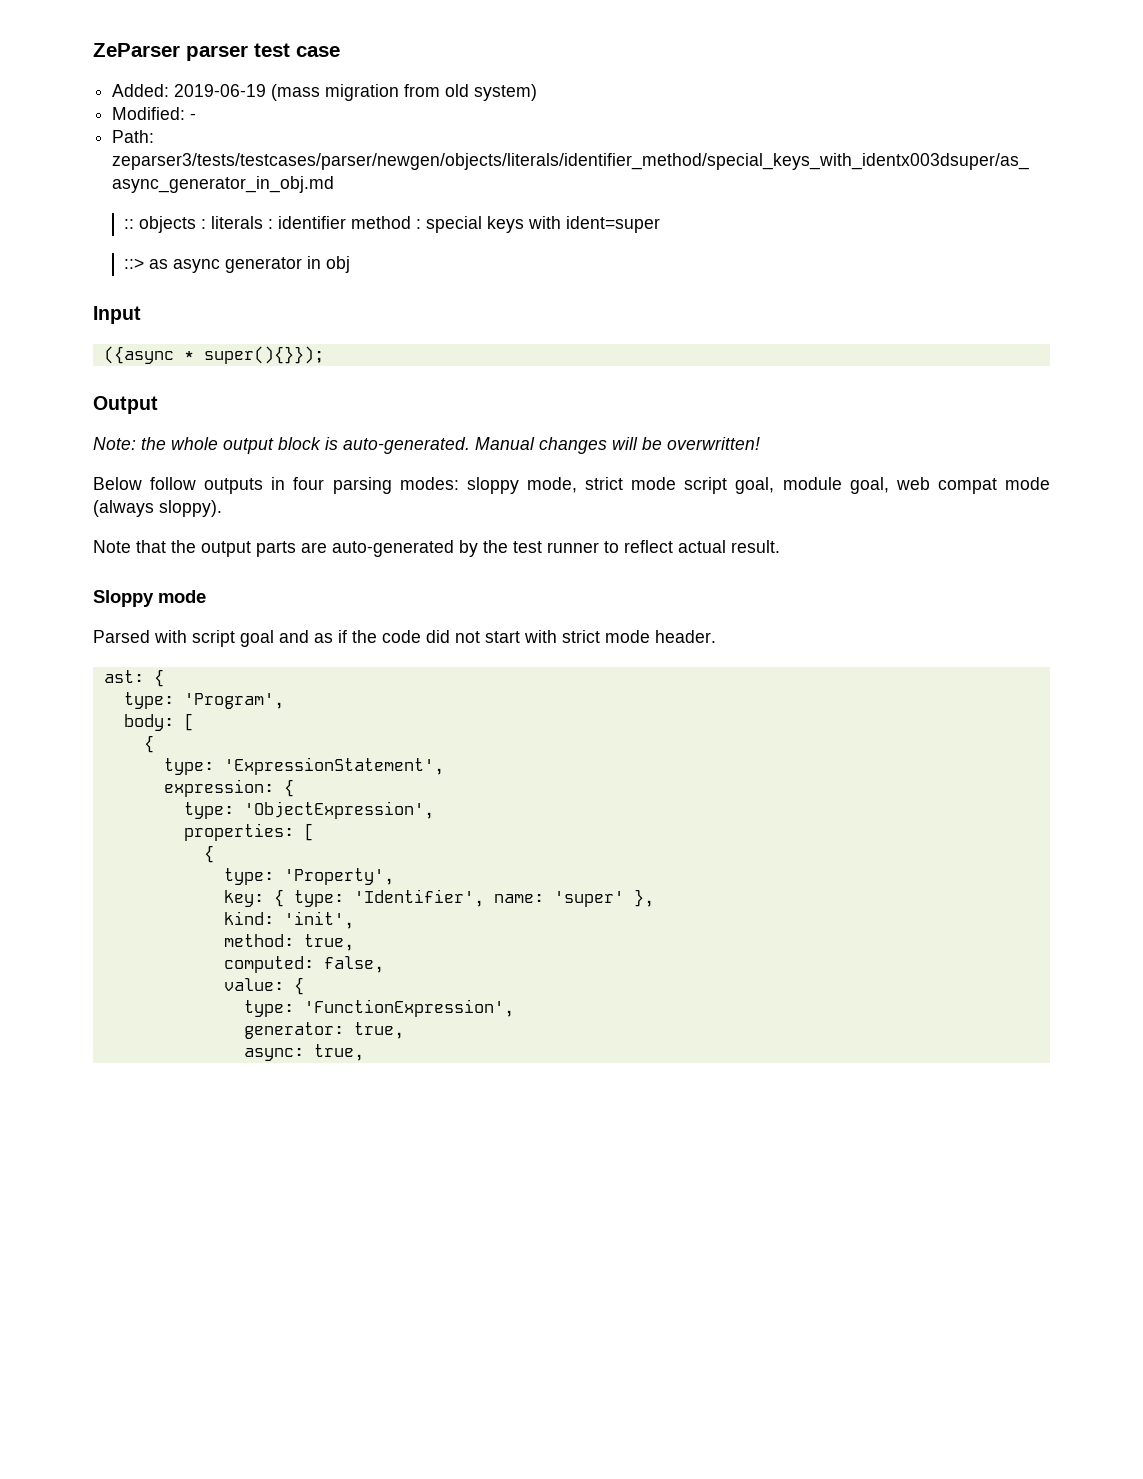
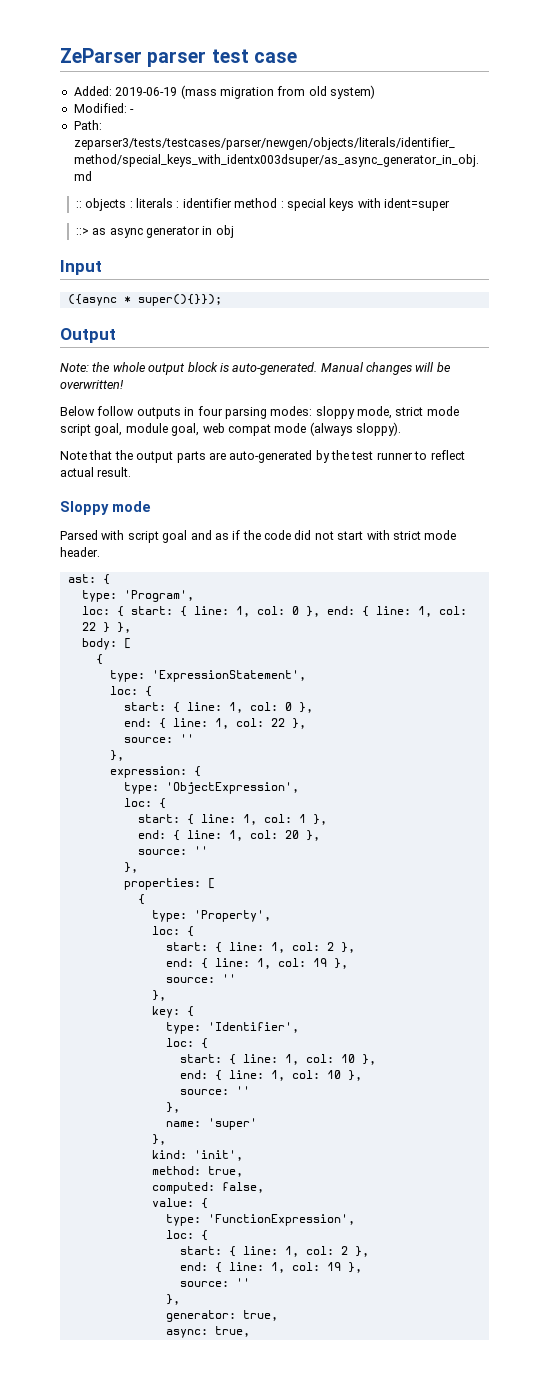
(284, 701) none -> [81,606,467,617] [81,622,131,633] // loc: { start: { line: 1, col: 0 }, end: { line: 1, col: 22 } },
[163,779,294,797] [183,801,434,819] expression: { // type: 'ObjectExpression', -> [109,686,152,697] [123,702,313,713] [123,718,306,729] [123,734,194,743] [109,750,124,761] [109,766,201,778] [123,782,299,794] [123,798,166,809] [137,814,327,825] [137,830,320,841] [137,846,208,855] [123,862,138,873] loc: { // start: { line: 1, col: 0 }, // end: { line: 1, col: 22 }, // source: '' // }, // expression: { // type: 'ObjectExpression', // loc: { // start: { line: 1, col: 1 }, // end: { line: 1, col: 20 }, // source: '' // },
(394, 876) none -> [151,926,194,937] [165,942,355,953] [165,958,348,969] [165,974,236,983] [151,990,166,1001] // loc: { // start: { line: 1, col: 2 }, // end: { line: 1, col: 19 }, // source: '' // },
(284, 898) none -> (194, 1011) //
(484, 898) none -> [165,1038,208,1049] [179,1054,376,1065] [179,1070,362,1081] [179,1086,250,1095] [165,1102,180,1113] // loc: { // start: { line: 1, col: 10 }, // end: { line: 1, col: 10 }, // source: '' // }, //
(624, 899) none -> (257, 1124) //
(514, 1008) none -> [165,1230,208,1241] [179,1246,369,1257] [179,1262,362,1273] [179,1278,250,1287] [165,1294,180,1305] // loc: { // start: { line: 1, col: 2 }, // end: { line: 1, col: 19 }, // source: '' // },

